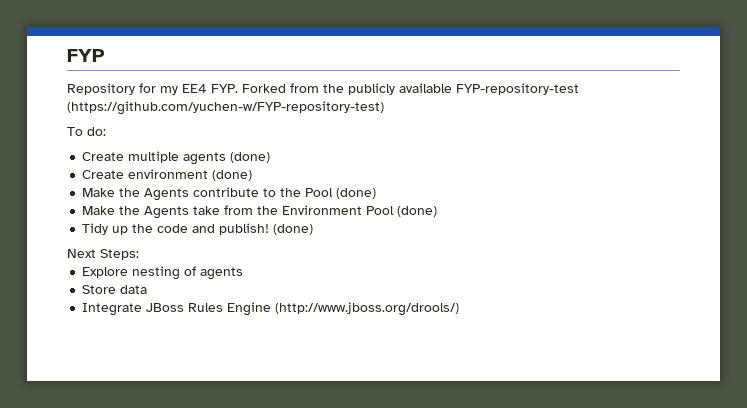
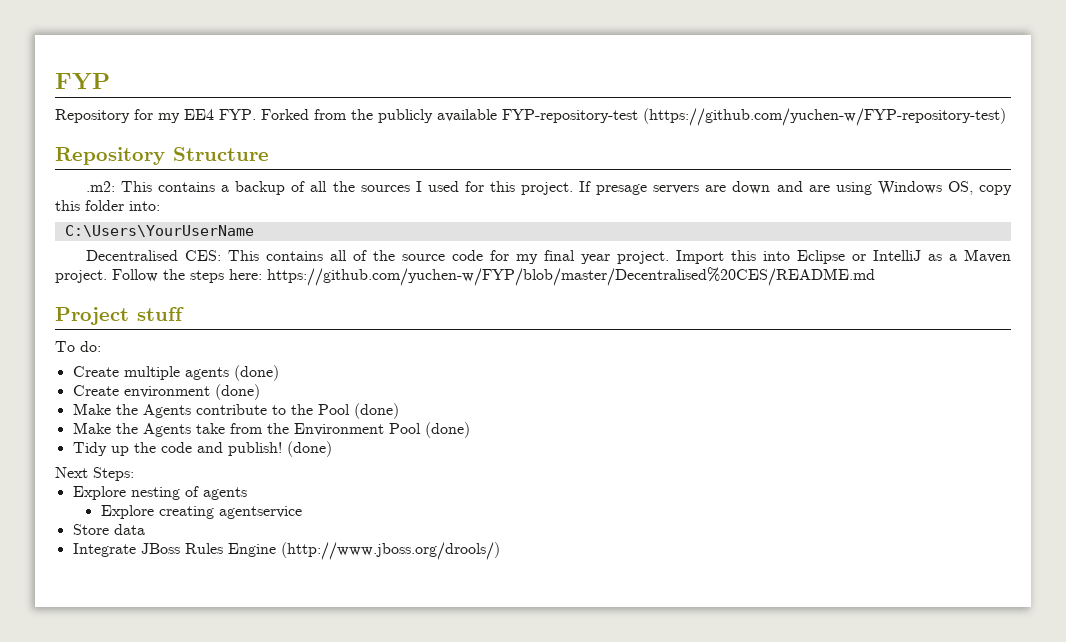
(384, 108) none -> [55,147,269,165] [85,181,1012,195] [55,200,160,211] [64,225,254,237] [85,249,1011,264] [55,267,875,286] [55,307,184,325] // Repository Structure // .m2: This contains a backup of all the sources I used for this project. If presage servers are down and are using Windows OS, copy this folder into: // C:\Users\YourUserName // Decentralised CES: This contains all of the source code for my final year project. Import this into Eclipse or IntelliJ as a Maven project. Follow the steps here: https://github.com/yuchen-w/FYP/blob/master/Decentralised%20CES/README.md // Project stuff
(244, 273) none -> [100,505,302,519] // Explore creating agentservice

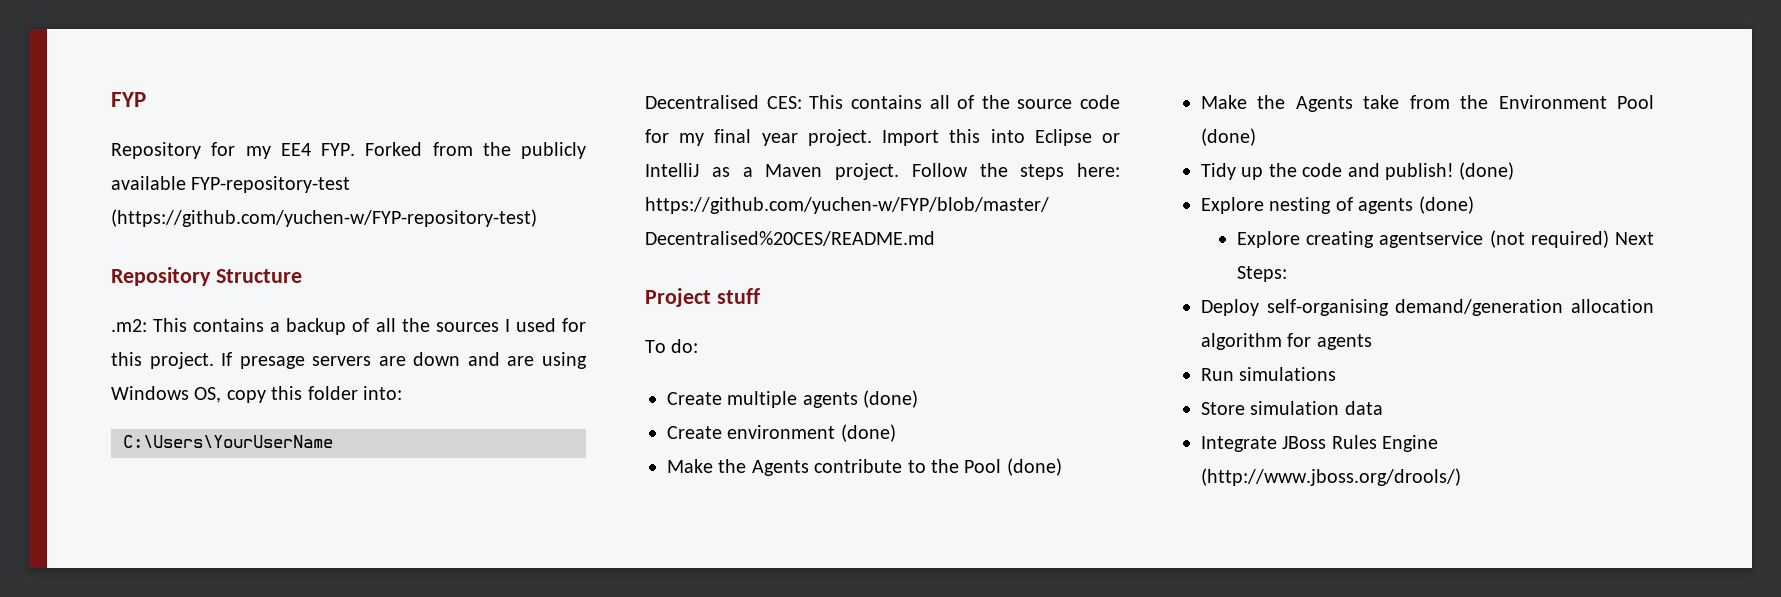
[55,467,134,481] // Next Steps: -> (1515, 171) none
(247, 493) none -> [1418,196,1474,214] (done)
(302, 512) none -> [1489,230,1654,248] [1237,266,1288,282] [1201,299,1654,316] [1201,333,1372,350] [1201,367,1337,381] (not required) Next Steps: // Deploy self-organising demand/generation allocation algorithm for agents // Run simulations
(109, 529) none -> [1250,401,1340,415] simulation

